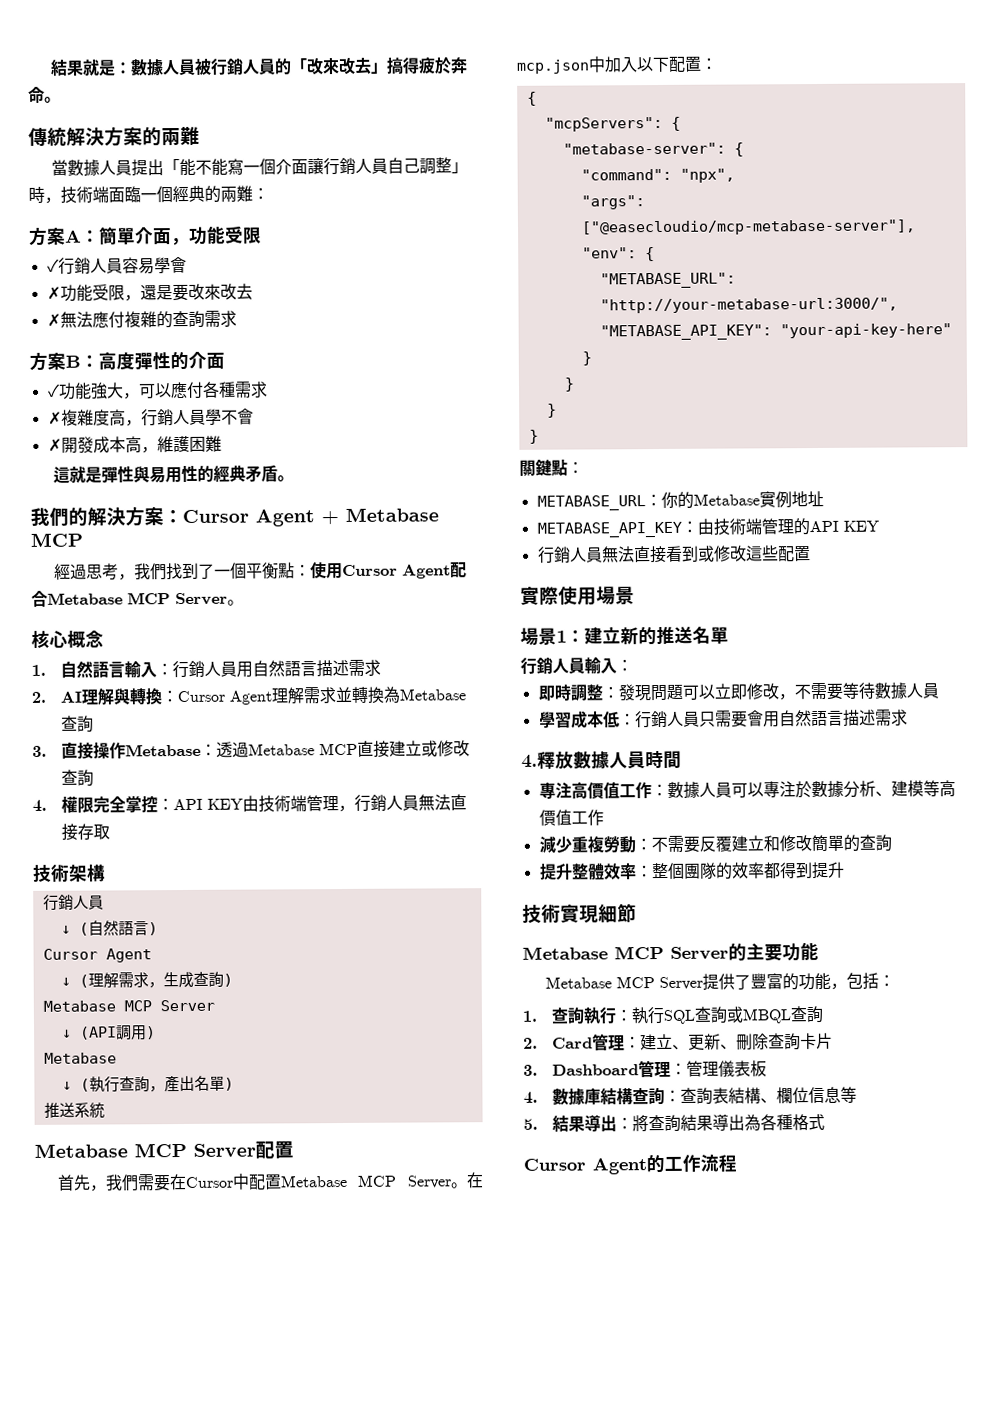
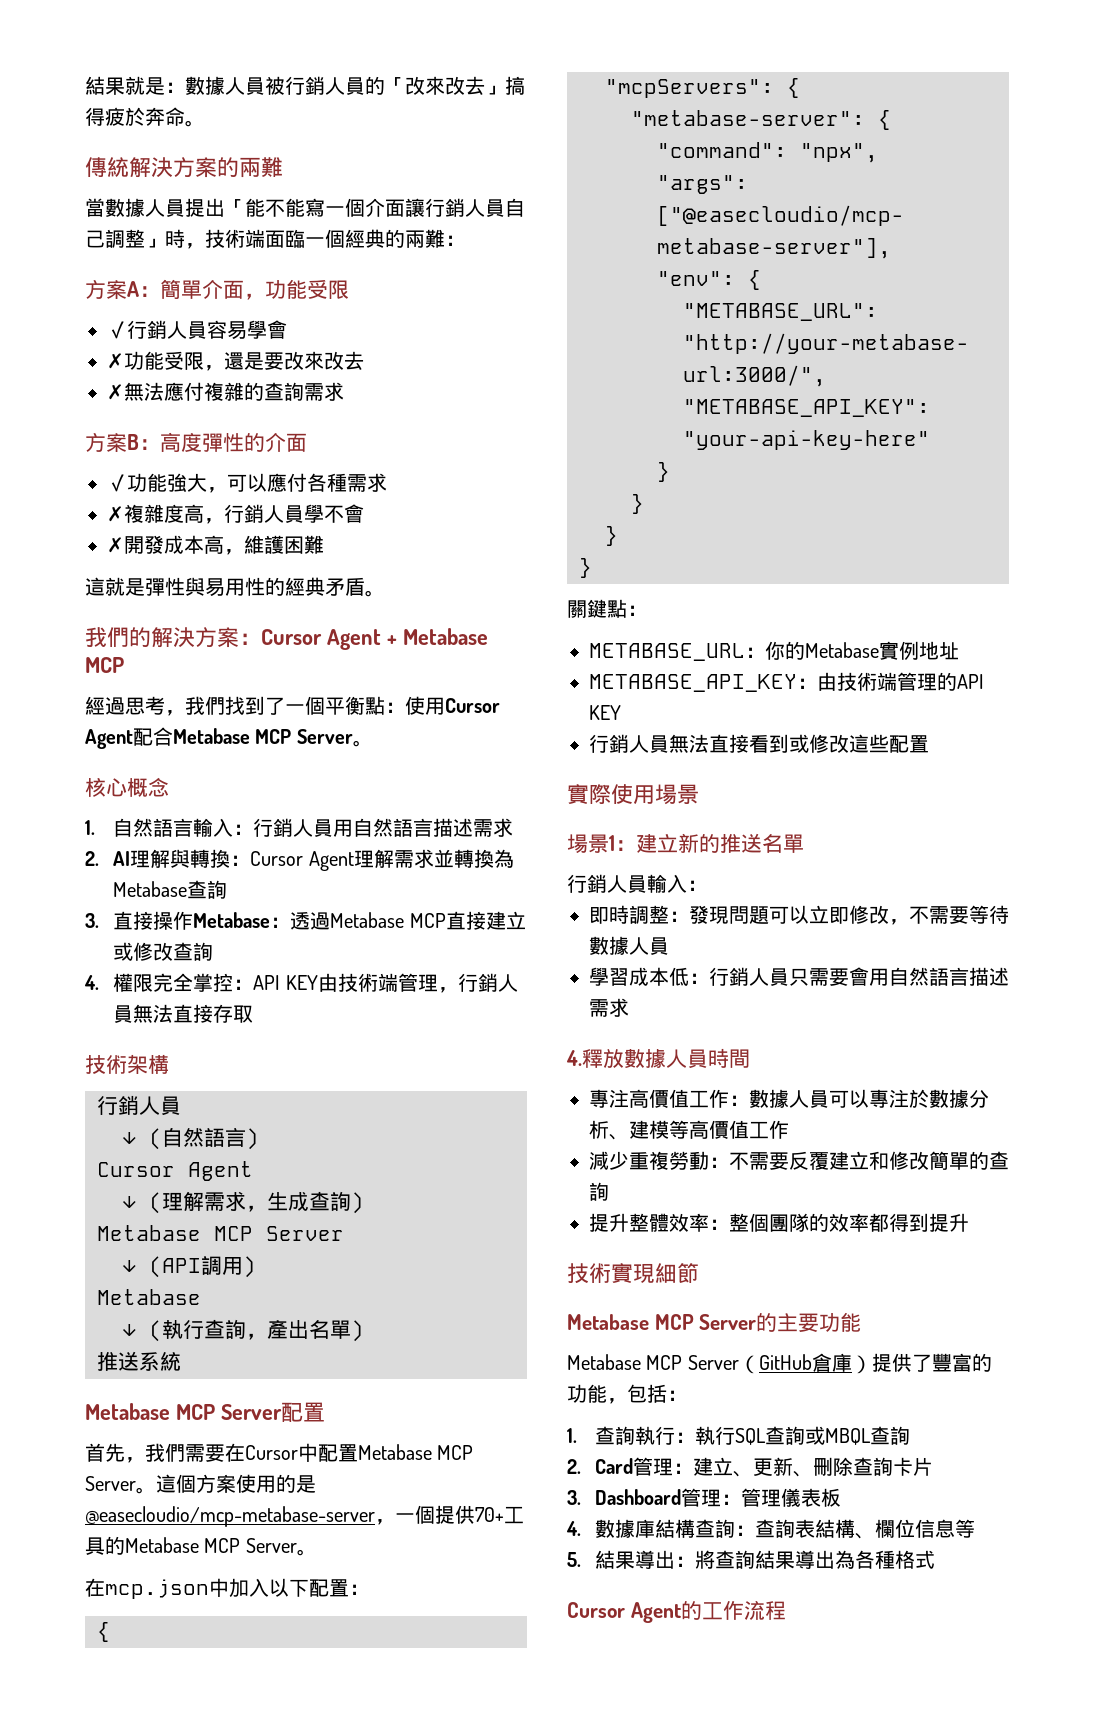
(468, 1185) none -> [156,1474,316,1493] [85,1505,524,1527] [85,1536,317,1556] 這個方案使用的是@easecloudio/mcp-metabase-server，一個提供70+工具的Metabase MCP Server。 //
(703, 983) none -> [738,1353,872,1374] （GitHub倉庫）

